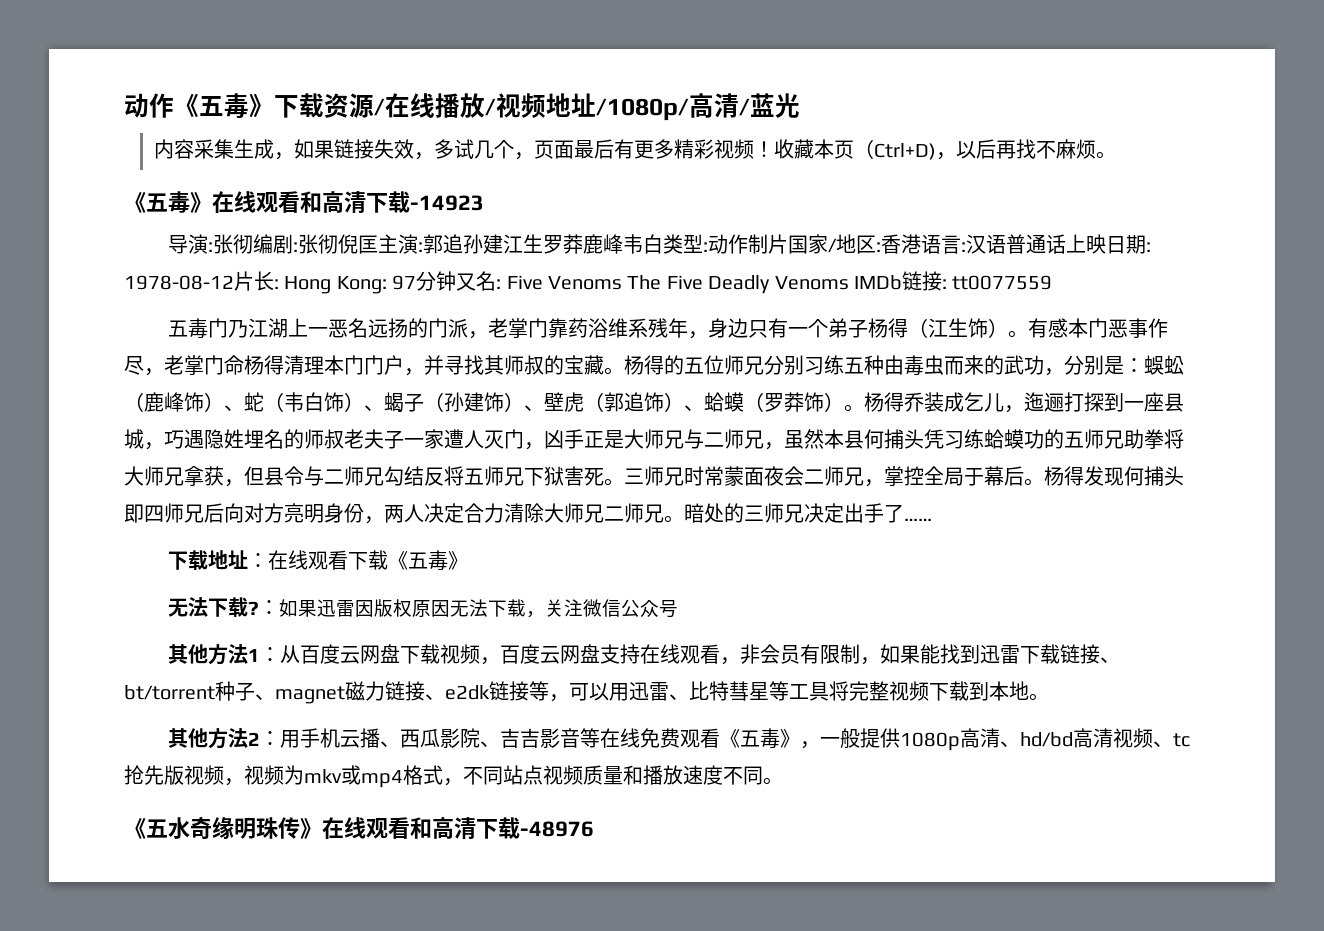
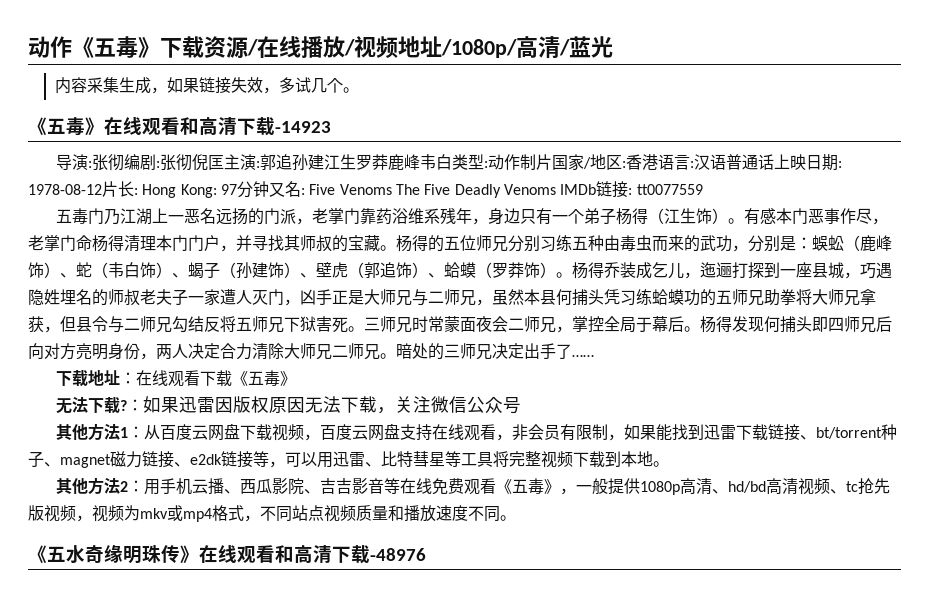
[513,139,1096,160] ，页面最后有更多精彩视频！收藏本页（Ctrl+D)，以后再找不麻烦 -> (344, 85) none

